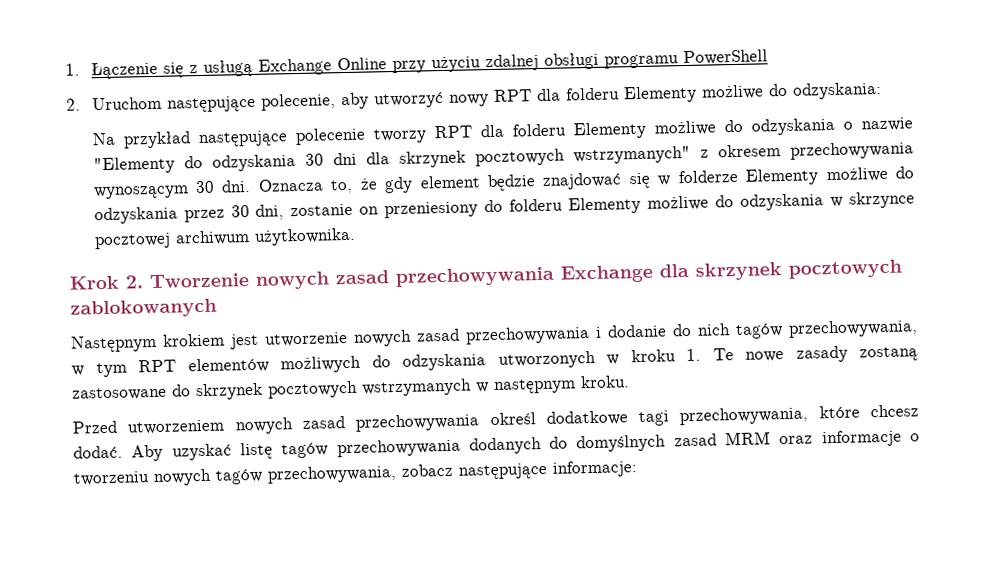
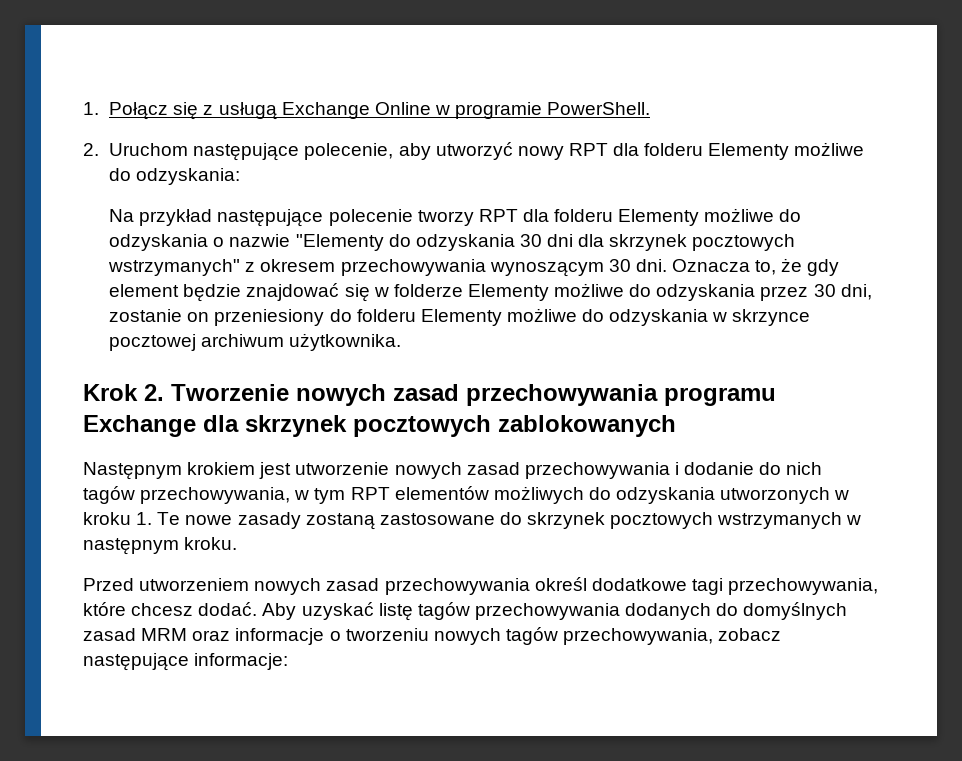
[65,61,158,80] 1. Łączenie -> [83,102,169,120] 1. Połącz
[391,49,768,74] przy użyciu zdalnej obsługi programu PowerShell -> [434,102,651,119] w programie PowerShell.
(555, 276) none -> [664,388,776,406] programu

